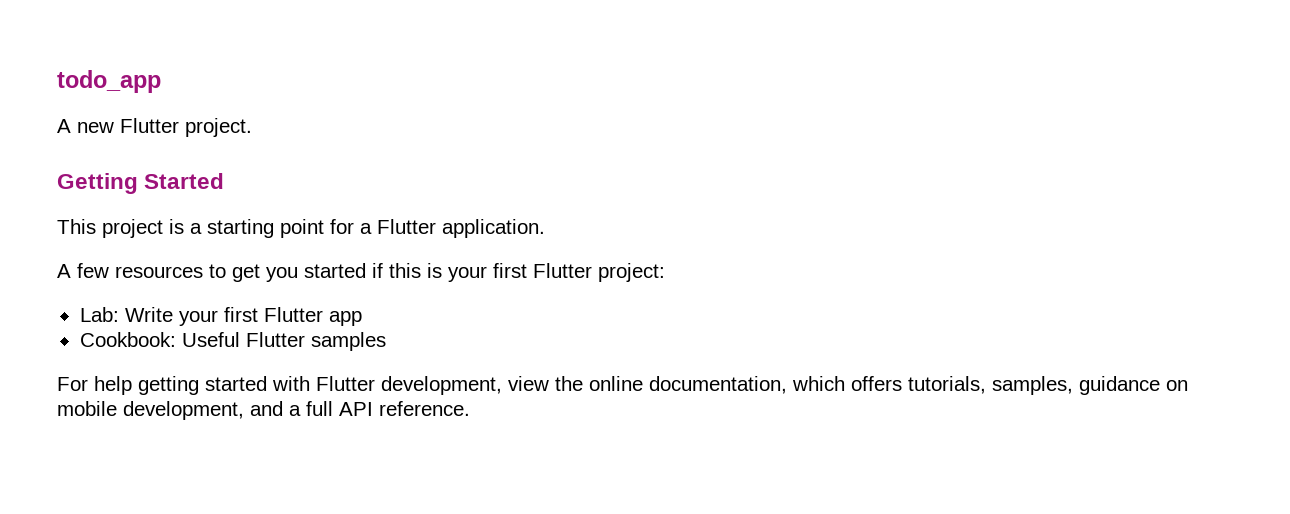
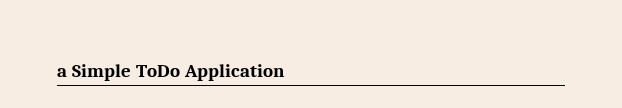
[57,70,161,93] [57,118,252,137] [57,173,225,194] [57,219,545,238] [57,263,665,282] [79,307,362,326] [79,332,386,351] [57,376,1188,395] [57,401,470,420] todo_app // A new Flutter project. // Getting Started // This project is a starting point for a Flutter application. // A few resources to get you started if this is your first Flutter project: // Lab: Write your first Flutter app // Cookbook: Useful Flutter samples // For help getting started with Flutter development, view the online documentation, which offers tutorials, samples, guidance on mobile development, and a full API reference. -> [57,64,285,81] a Simple ToDo Application

